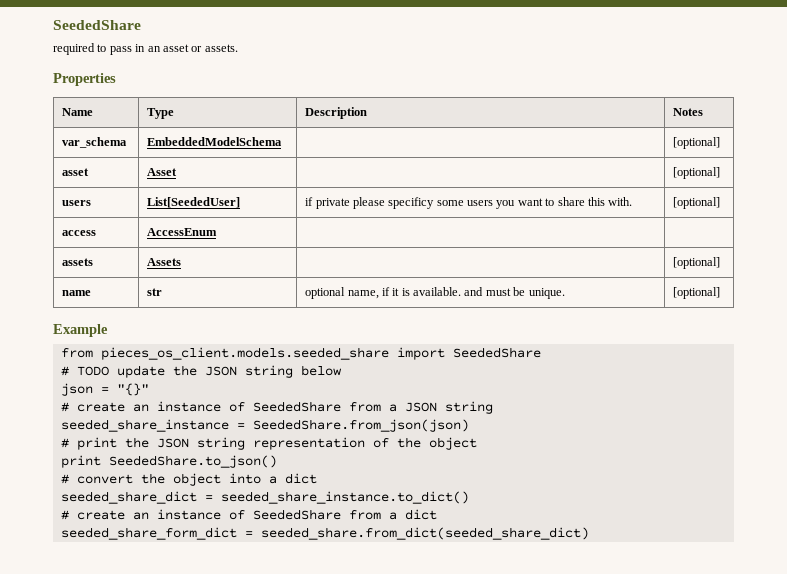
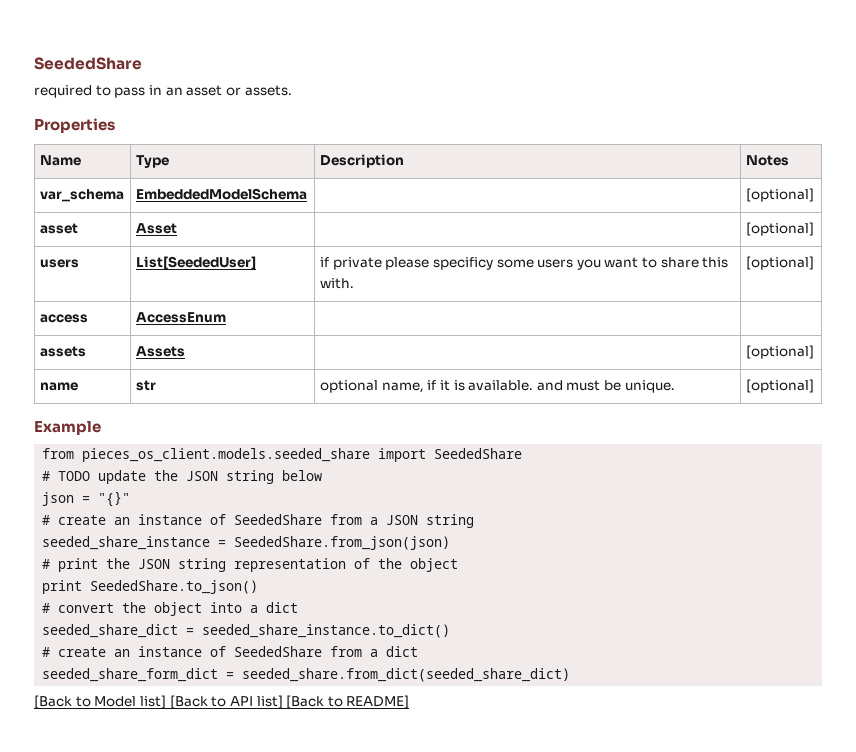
(589, 533) none -> [34,695,410,709] // [Back to Model list] [Back to API list] [Back to README]

